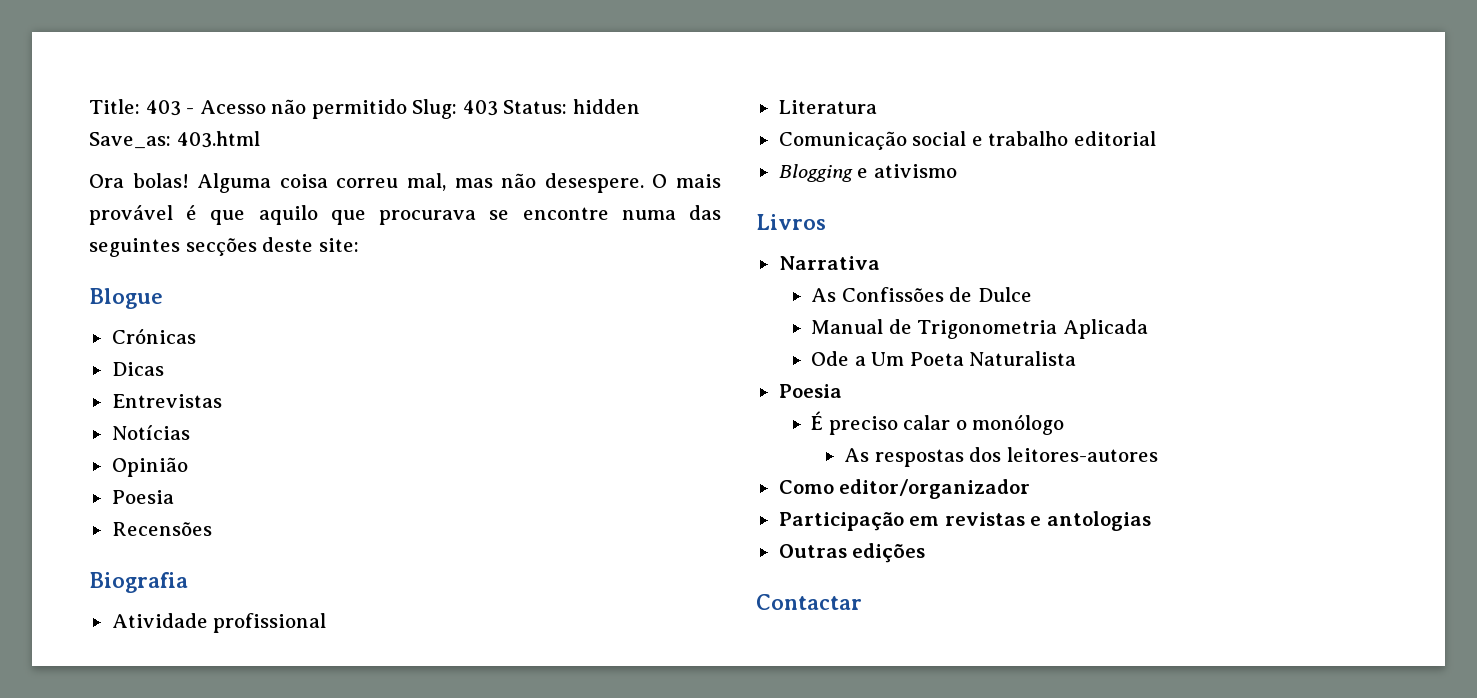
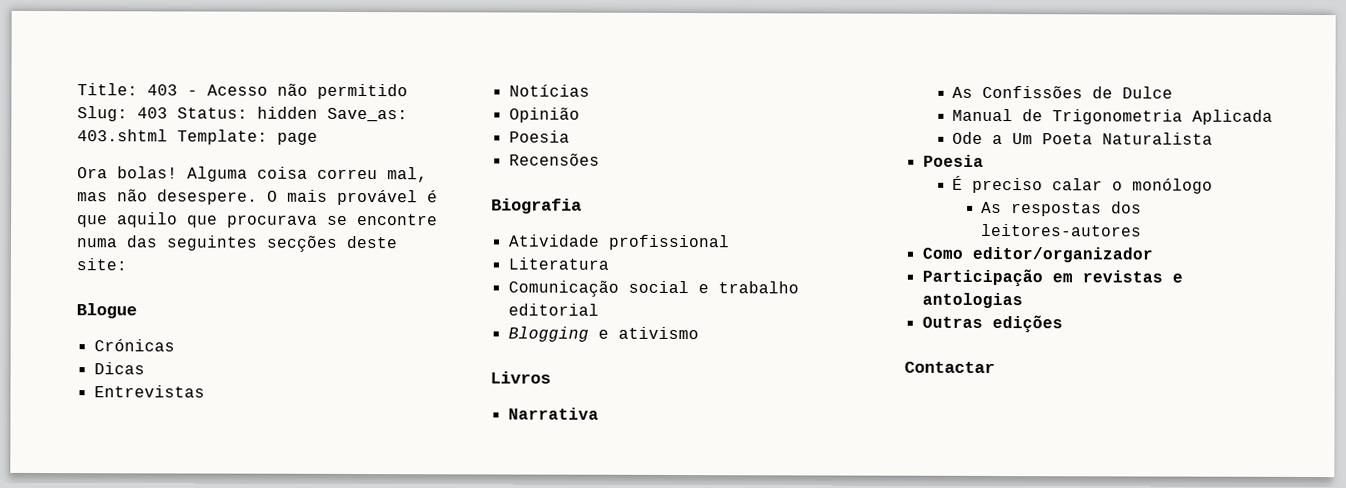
[176,131,260,148] 403.html -> [77,129,318,145] 403.shtml Template: page

